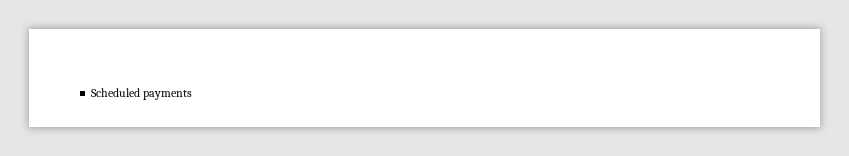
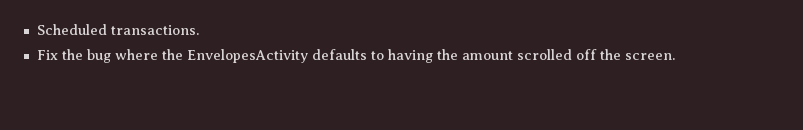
[143,90,193,100] payments -> [110,25,199,35] [36,49,675,63] transactions. // Fix the bug where the EnvelopesActivity defaults to having the amount scrolled off the screen.

